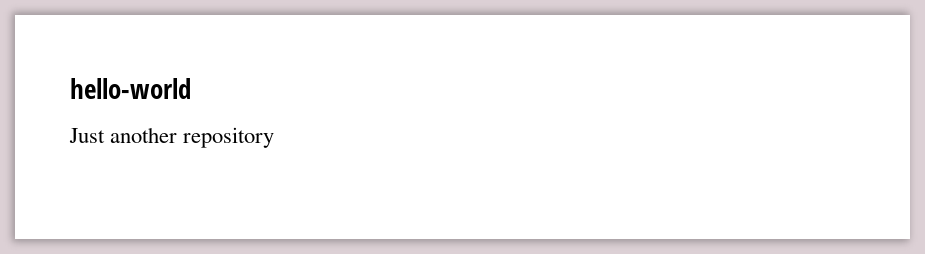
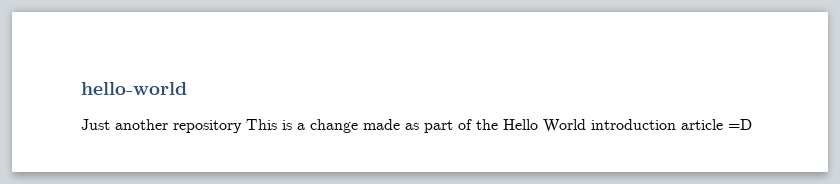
(275, 137) none -> [246,119,752,133] This is a change made as part of the Hello World introduction article =D

